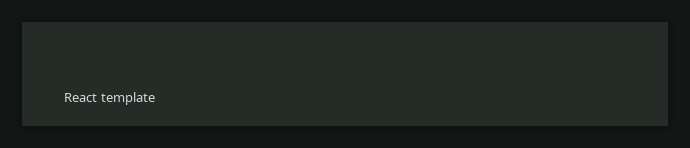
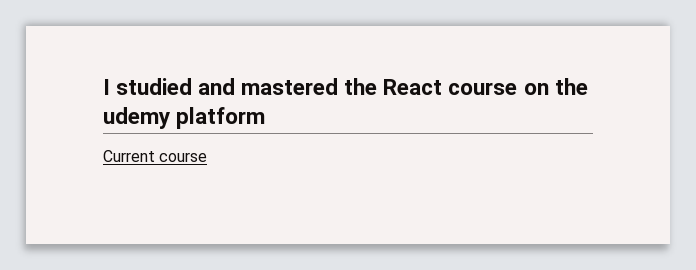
[64,92,155,105] React template -> [103,78,588,95] [103,107,266,129] [103,150,208,162] I studied and mastered the React course on the udemy platform // Current course

